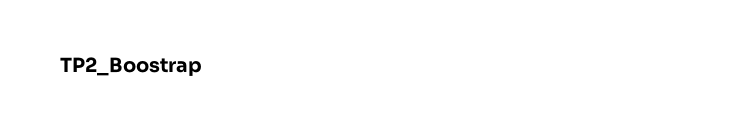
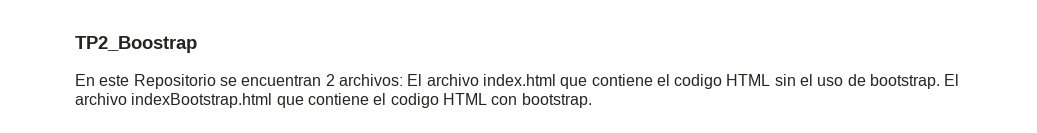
(202, 66) none -> [75,74,960,89] [75,93,592,108] // En este Repositorio se encuentran 2 archivos: El archivo index.html que contiene el codigo HTML sin el uso de bootstrap. El archivo indexBootstrap.html que contiene el codigo HTML con bootstrap.

